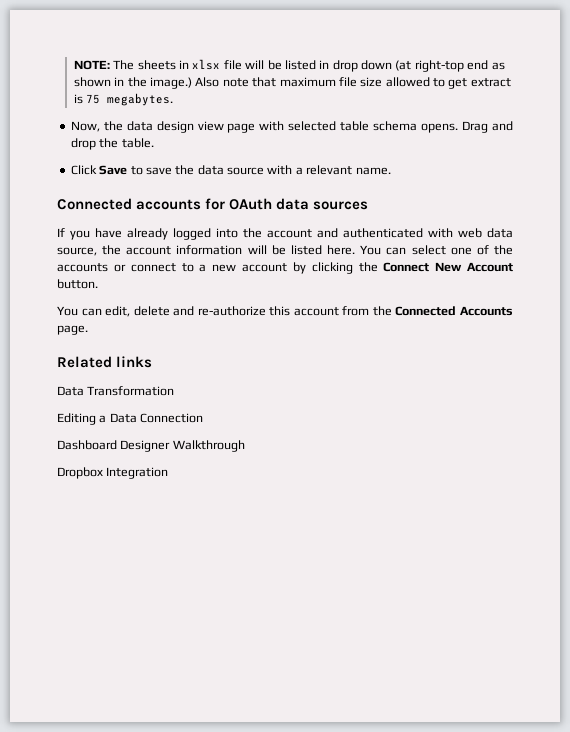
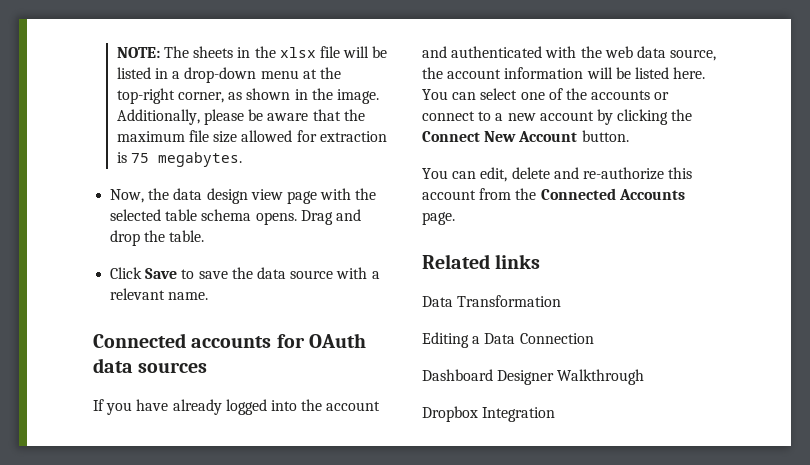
(190, 64) none -> [254,46,276,58] the
[332,60,505,72] [73,77,277,89] drop down (at right-top end as shown in the image.) Also note that -> [172,67,341,83] [116,88,379,104] [116,109,365,125] a drop-down menu at the top-right corner, as shown in the image. Additionally, please be aware that the
[433,78,511,89] to get extract -> [296,130,387,142] for extraction
(285, 126) none -> [355,188,377,200] the
(453, 233) none -> [580,46,602,58] the

